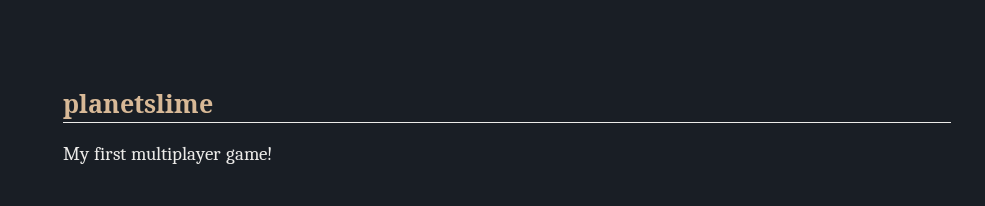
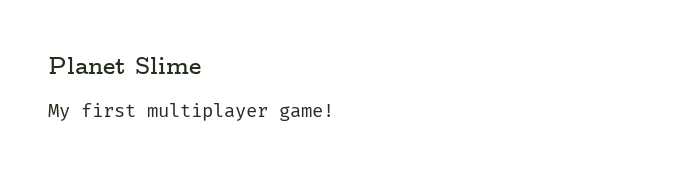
[63,94,213,119] planetslime -> [48,57,201,74] Planet Slime

